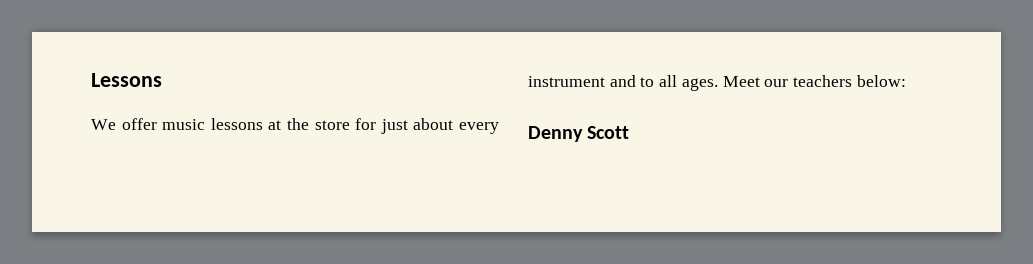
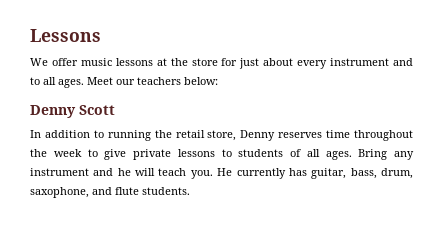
(630, 132) none -> [30,130,413,141] [30,149,414,160] [30,168,414,179] [30,187,190,198] // In addition to running the retail store, Denny reserves time throughout the week to give private lessons to students of all ages. Bring any instrument and he will teach you. He currently has guitar, bass, drum, saxophone, and flute students.

